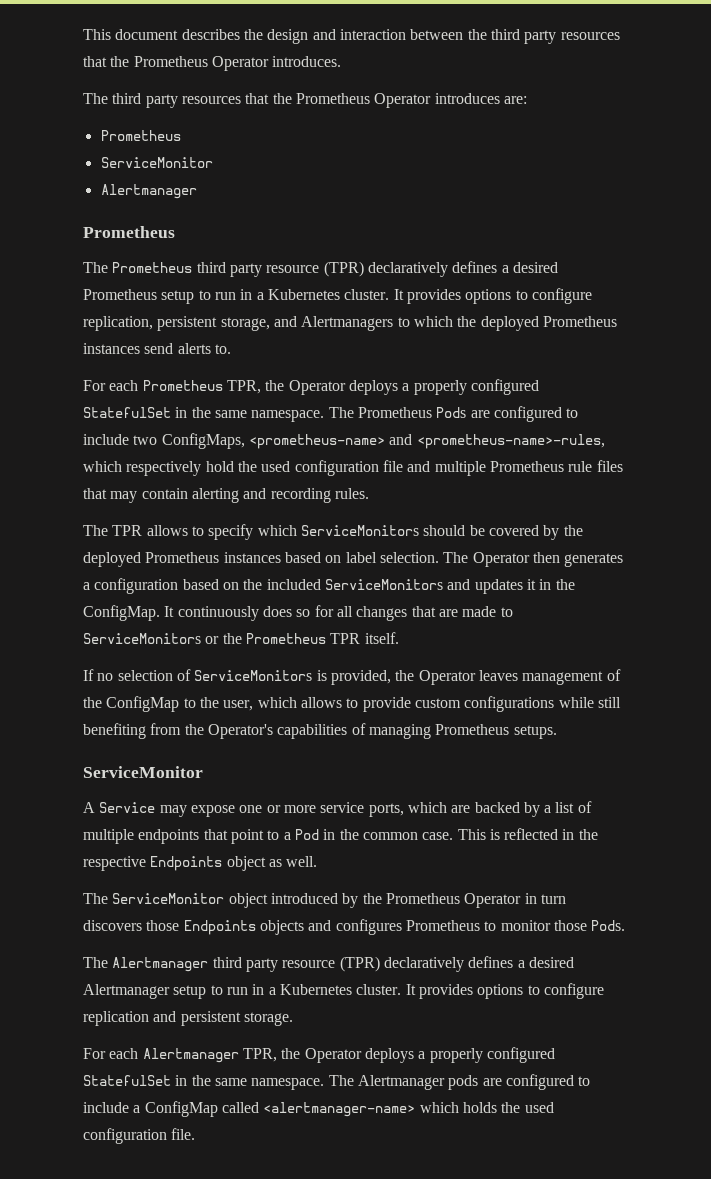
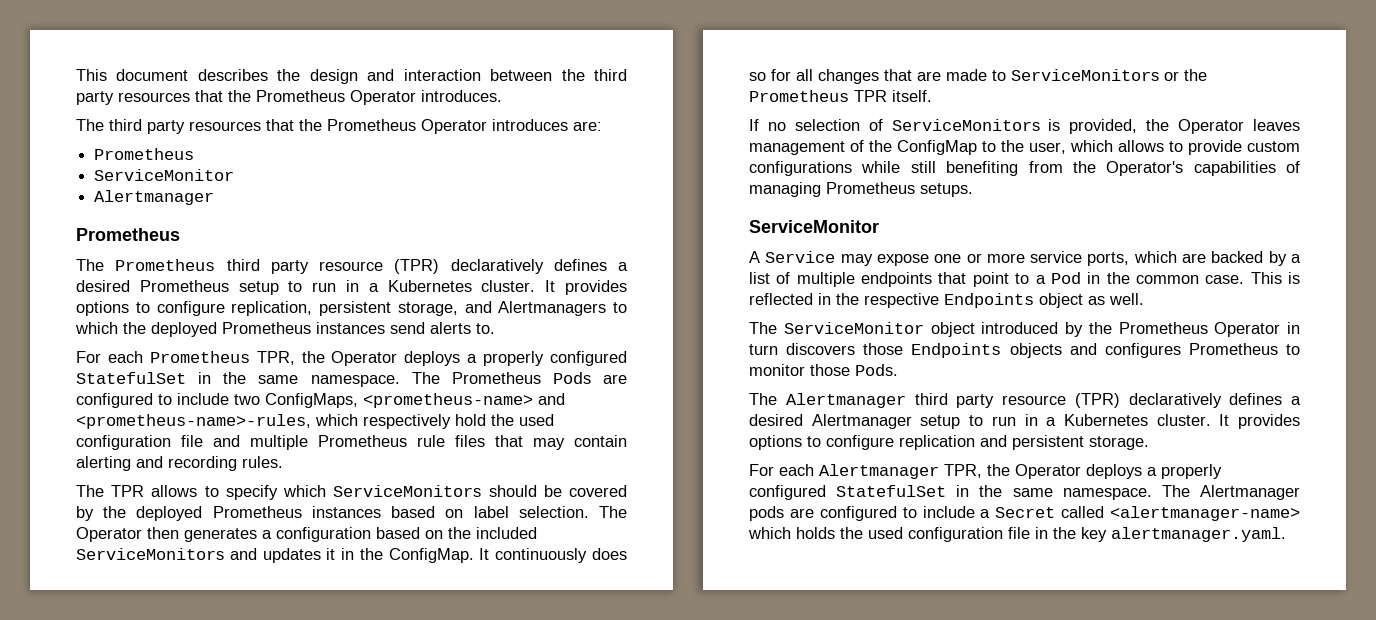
[144,1101,218,1117] ConfigMap -> [995,507,1056,518] Secret
[171,1128,196,1140] file. -> [1008,527,1286,542] file in the key alertmanager.yaml.

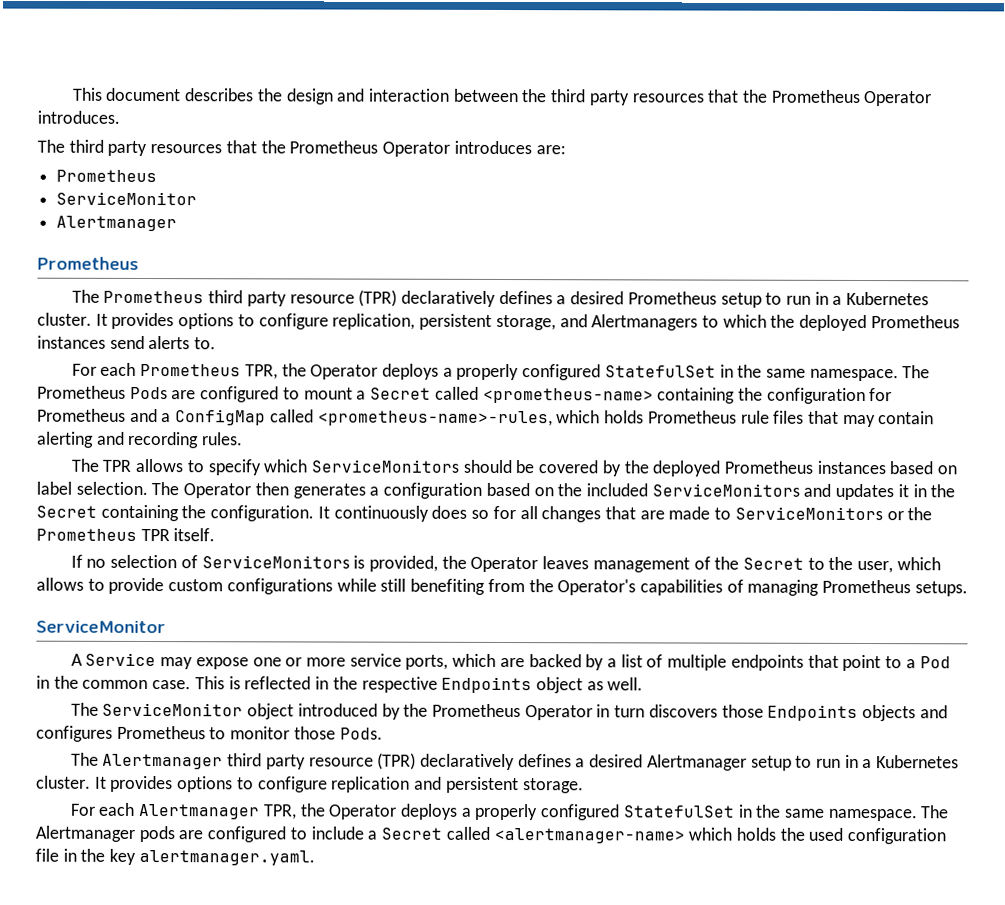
[177,393,565,408] [76,414,554,429] [76,435,308,450] include two ConfigMaps, <prometheus-name> and <prometheus-name>-rules, which respectively hold the used configuration file and multiple -> [303,386,893,405] [37,408,645,427] mount a Secret called <prometheus-name> containing the configuration for Prometheus and a ConfigMap called <prometheus-name>-rules, which holds
[388,548,474,563] ConfigMap. -> [36,504,315,522] Secret containing the configuration.
[897,140,977,155] ConfigMap -> [743,557,805,570] Secret

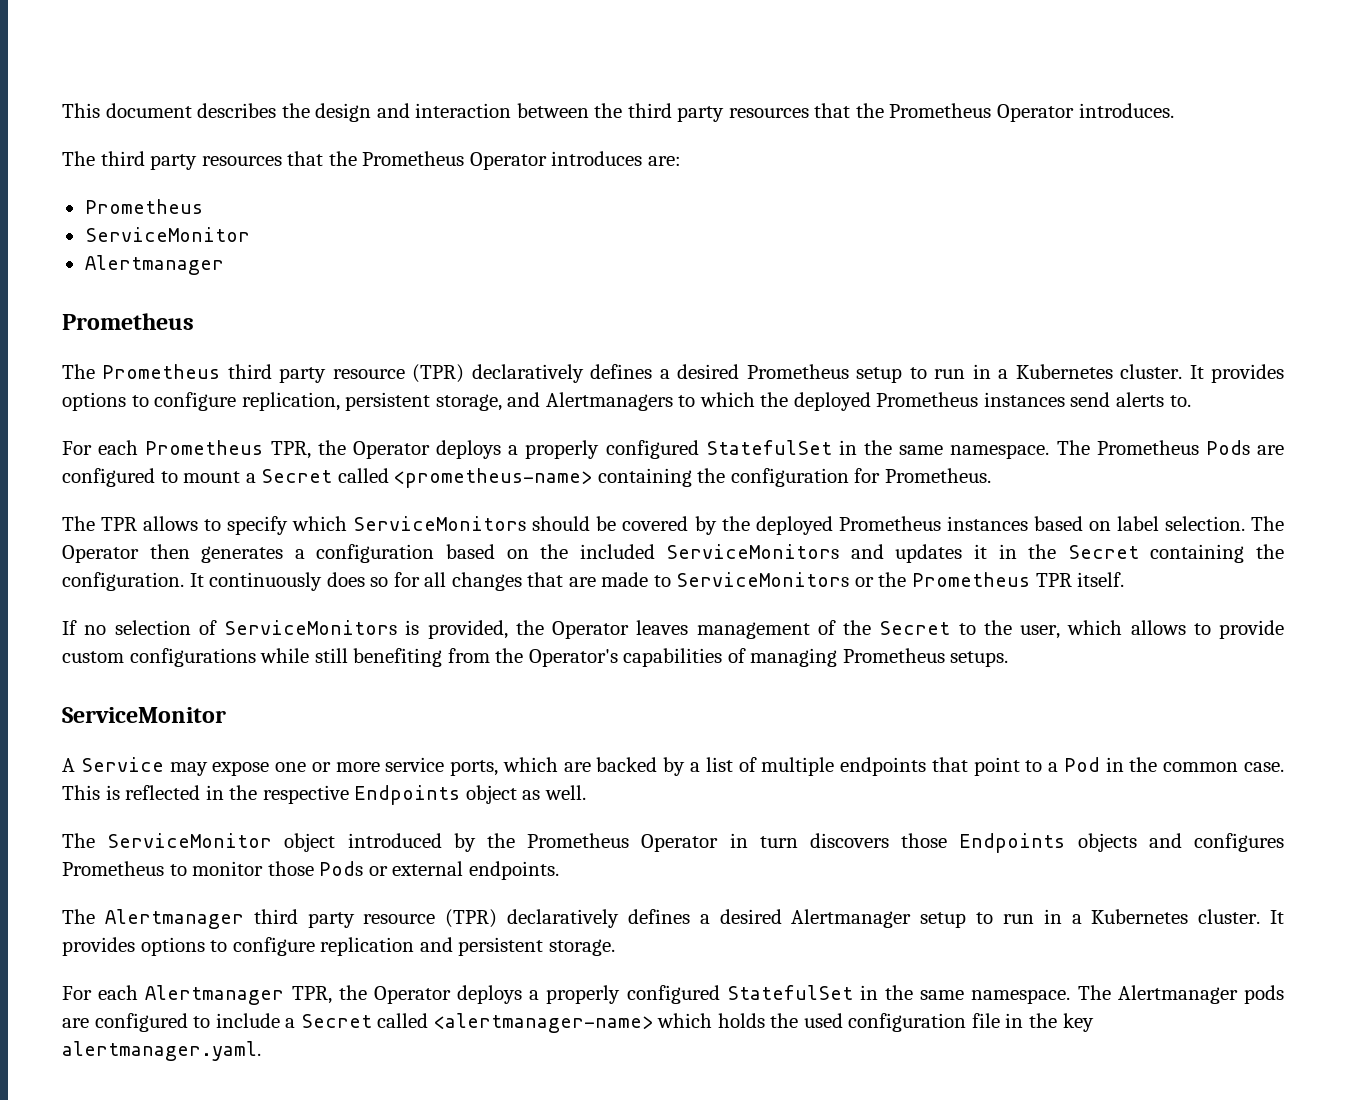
[37,408,935,428] [37,431,244,449] Prometheus and a ConfigMap called <prometheus-name>-rules, which holds Prometheus rule files that may contain alerting and recording rules. -> [884,468,991,483] Prometheus.
[339,727,383,740] Pods. -> [319,861,559,880] Pods or external endpoints.

